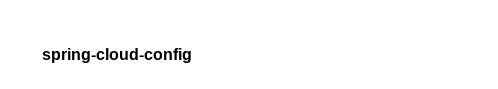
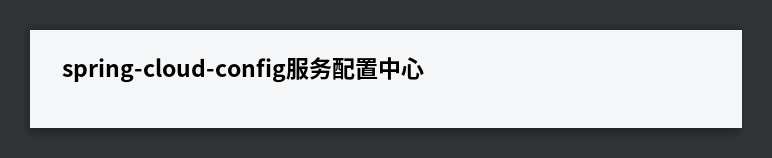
(192, 55) none -> [286,57,424,80] 服务配置中心

